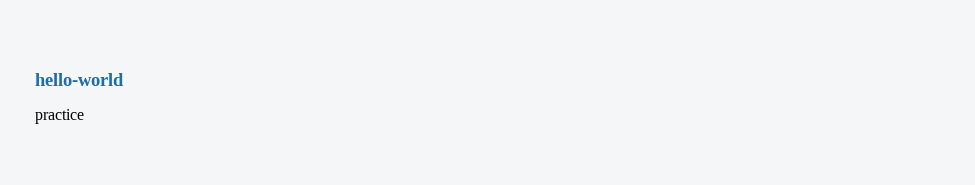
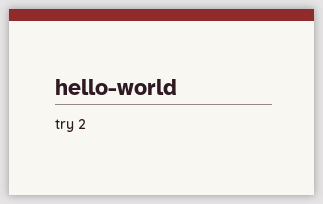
[35,109,84,124] practice -> [55,119,86,132] try 2

